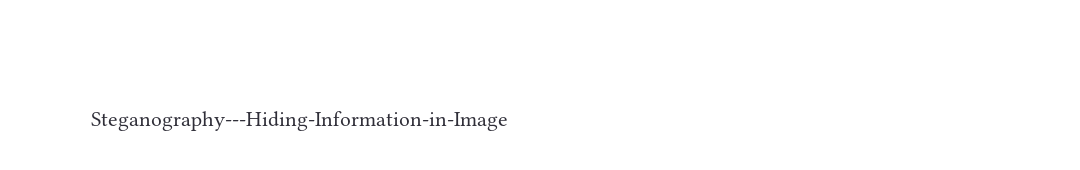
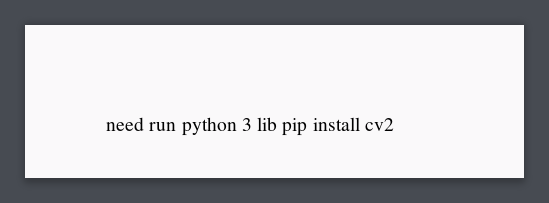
[91,111,508,131] Steganography---Hiding-Information-in-Image -> [106,117,394,136] need run python 3 lib pip install cv2

